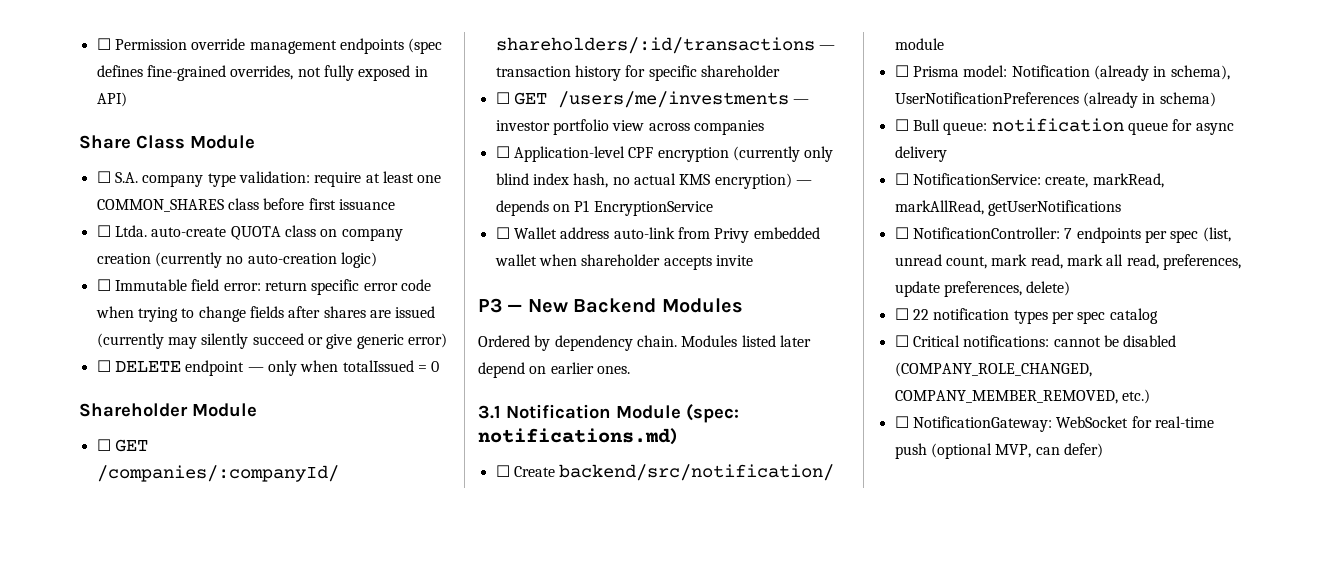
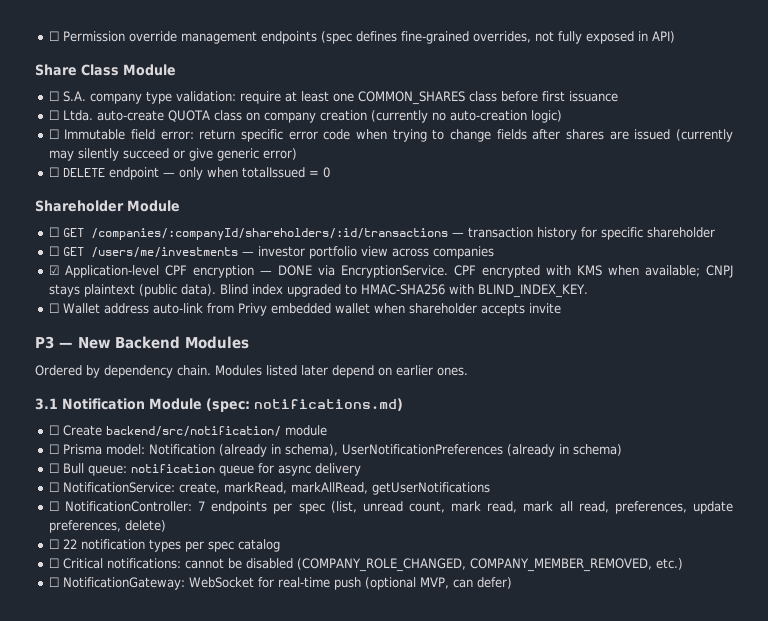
[495,146,510,158] ☐ -> [48,265,59,275] ☑
[732,146,834,162] [495,173,812,189] [495,200,713,216] (currently only blind index hash, no actual KMS encryption) — depends on P1 EncryptionService -> [259,265,733,278] [48,284,588,298] — DONE via EncryptionService. CPF encrypted with KMS when available; CNPJ stays plaintext (public data). Blind index upgraded to HMAC-SHA256 with BLIND_INDEX_KEY.

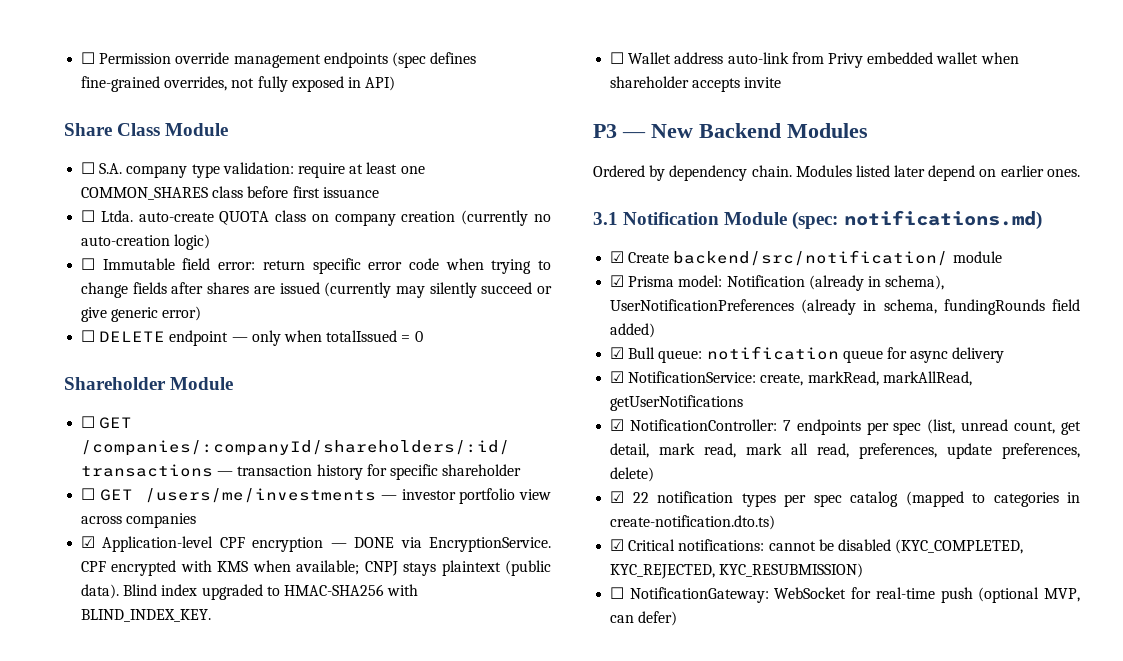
[48,425,59,435] ☐ -> [610,251,625,263] ☑
[48,444,59,454] ☐ -> [610,275,625,287] ☑
[572,444,622,456] [48,463,59,473] schema) // ☐ -> [883,299,1080,315] [610,323,656,338] [610,347,625,359] schema, fundingRounds field added) // ☑
[48,482,59,492] ☐ -> [610,371,625,383] ☑
[48,501,59,511] ☐ -> [610,419,625,431] ☑
(445, 507) none -> [1061,421,1081,435] [610,443,650,458] get detail,
[48,539,59,549] ☐ -> [610,491,625,503] ☑
[48,558,59,568] // ☐ -> [905,491,1080,507] [610,515,776,530] [610,539,625,551] (mapped to categories in create-notification.dto.ts) // ☑
[296,558,683,572] (COMPANY_ROLE_CHANGED, COMPANY_MEMBER_REMOVED, etc.) -> [895,539,1024,554] [610,563,864,579] (KYC_COMPLETED, KYC_REJECTED, KYC_RESUBMISSION)

